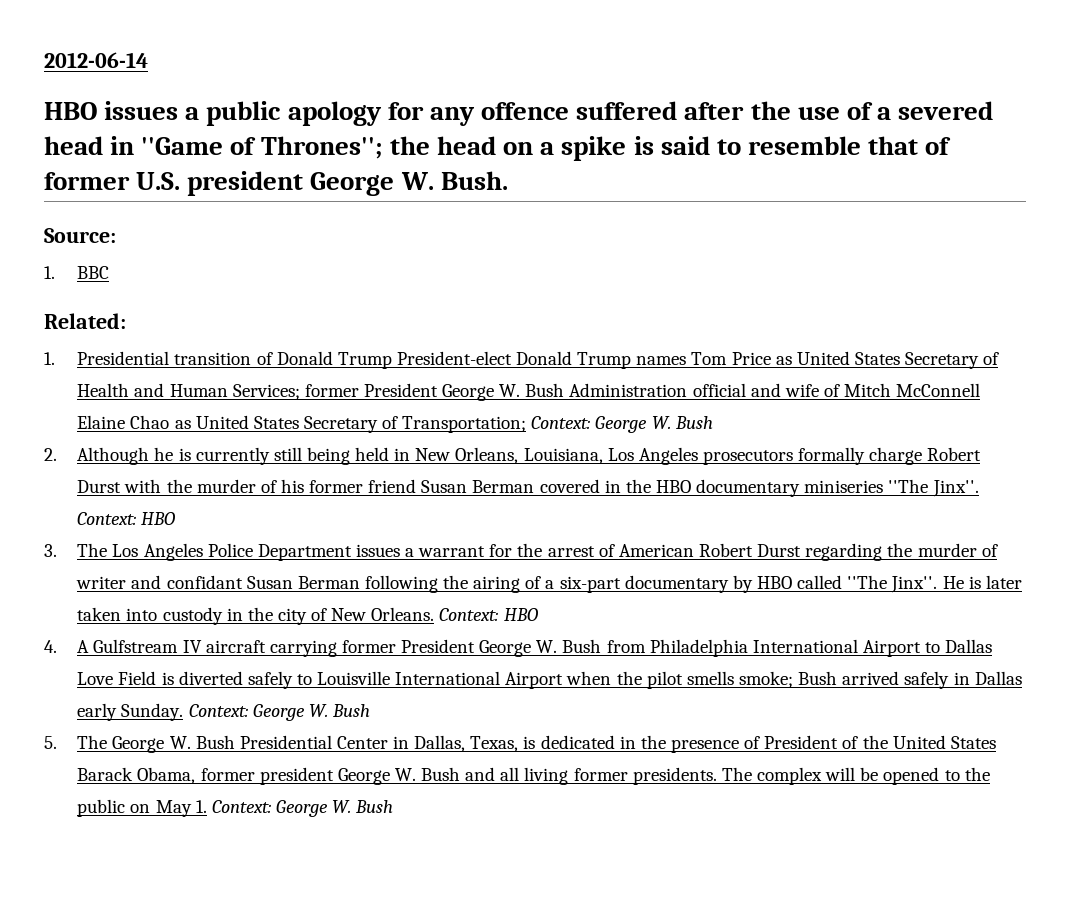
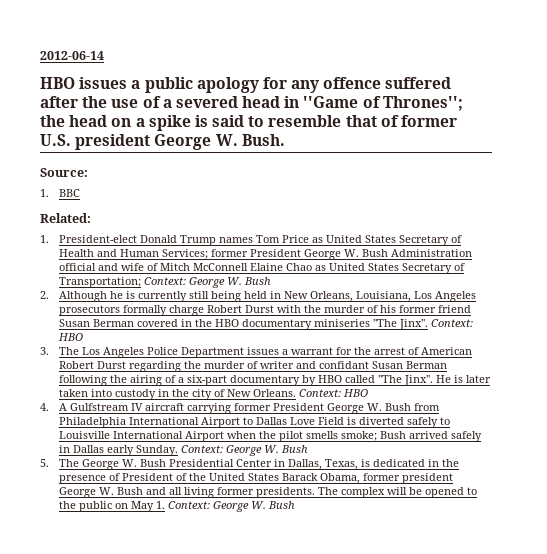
[77,351,392,369] Presidential transition of Donald Trump -> (49, 239) none

